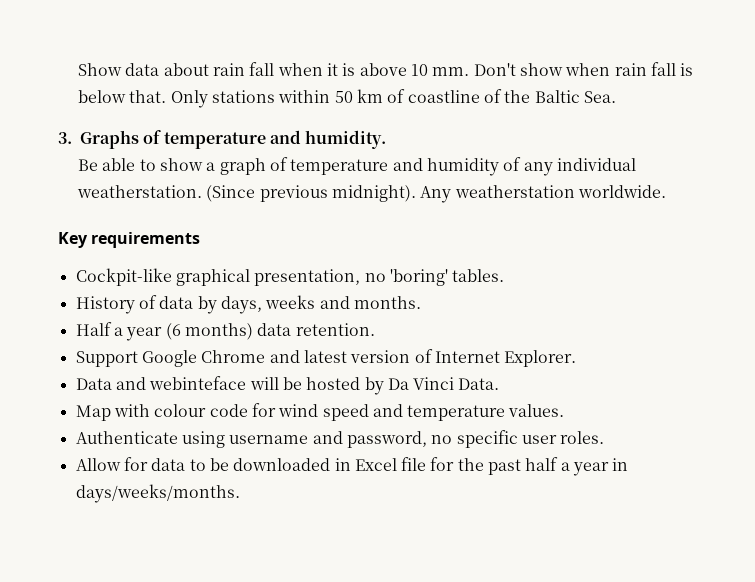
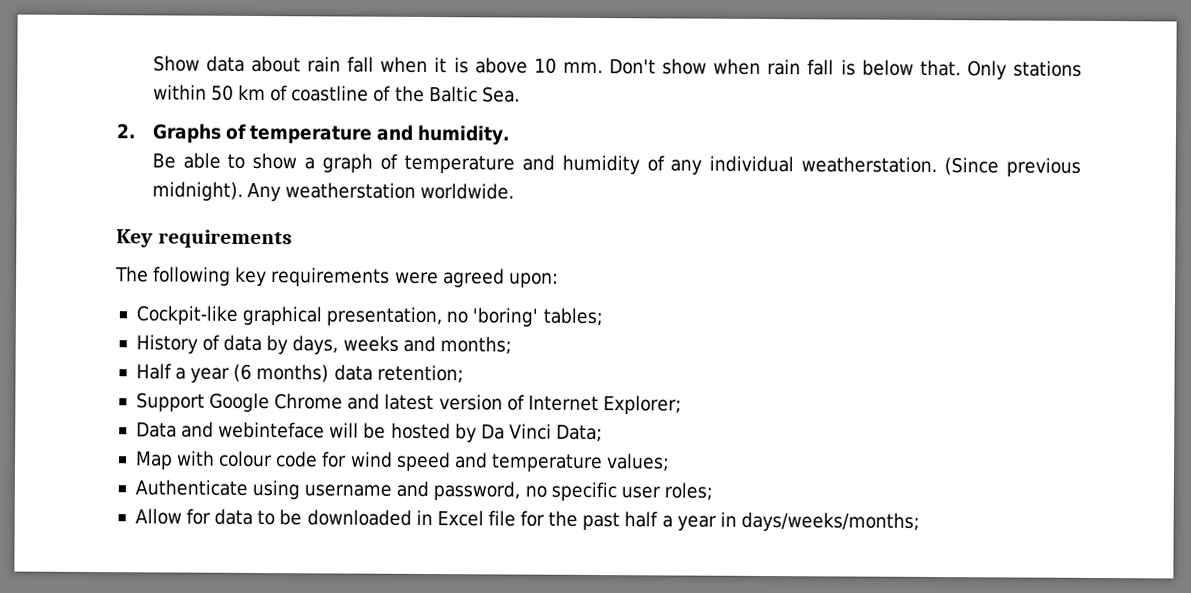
[58,132,72,144] 3. -> [116,123,137,139] 2.
(201, 240) none -> [115,266,559,288] // The following key requirements were agreed upon:
[452,269,505,282] tables. -> [542,307,603,327] tables;
[353,296,421,309] months. -> [439,336,512,355] months;
[295,323,375,336] retention. -> [376,364,464,384] retention;
[504,350,577,367] Explorer. -> [602,395,682,415] Explorer;
[458,378,500,390] Data. -> [556,424,604,443] Data;
[508,404,565,417] values. -> [606,453,671,472] values;
[560,431,605,444] roles. -> [663,482,713,501] roles;
[75,484,240,503] days/weeks/months. -> [740,511,920,532] days/weeks/months;

